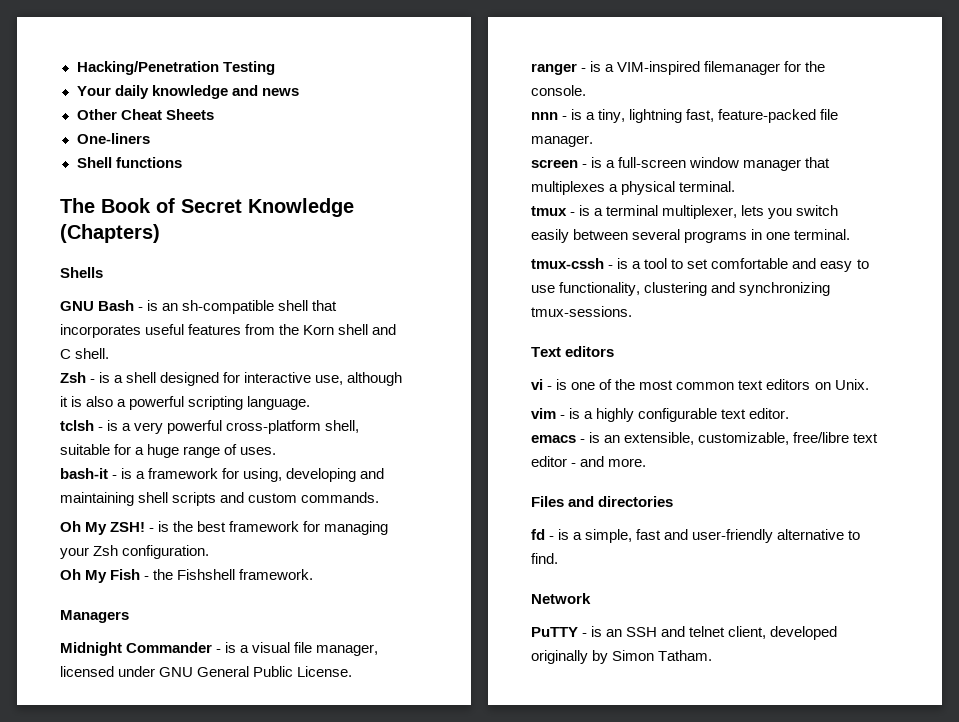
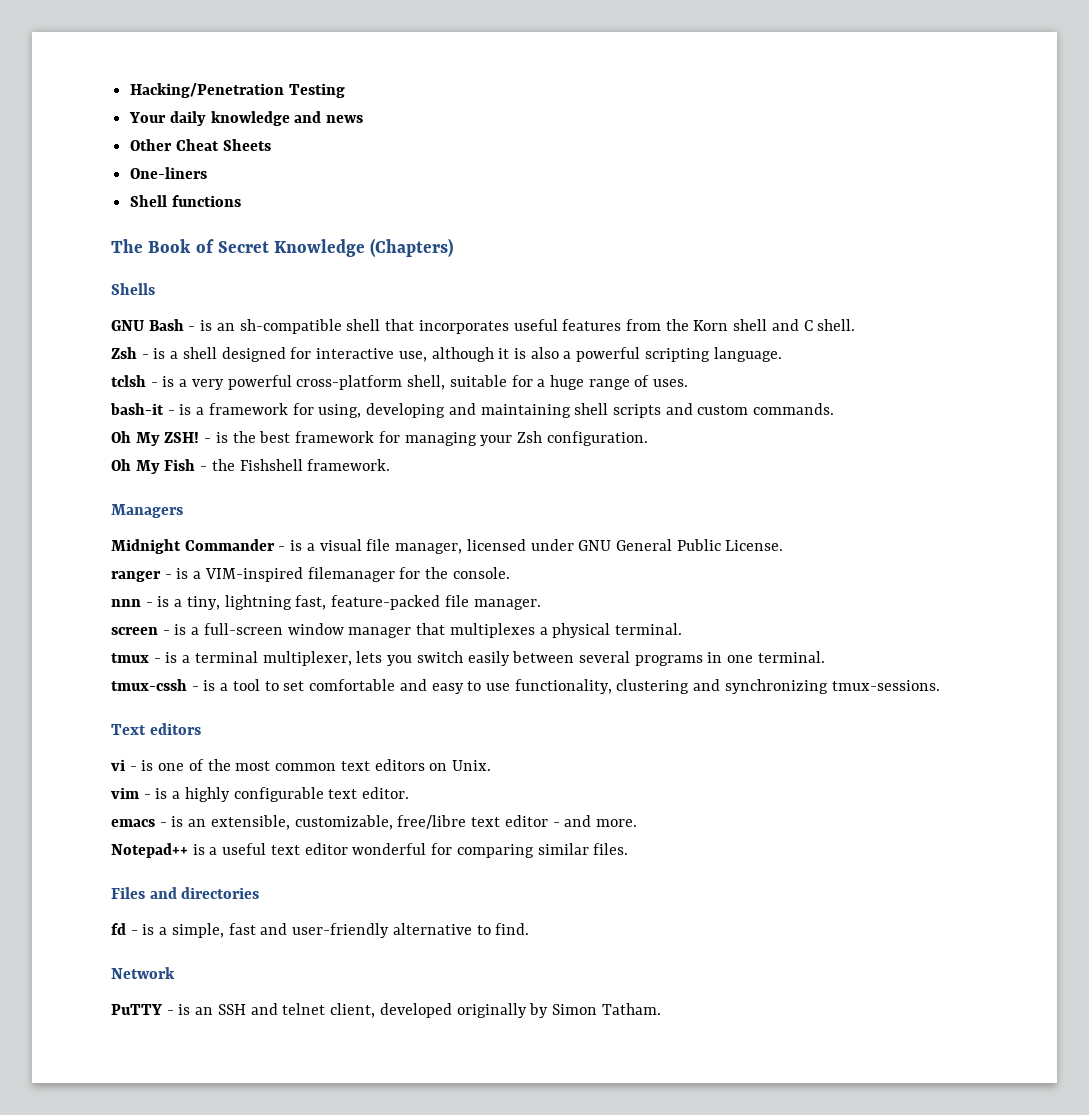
(647, 462) none -> [111,843,629,858] // Notepad++ is a useful text editor wonderful for comparing similar files.

